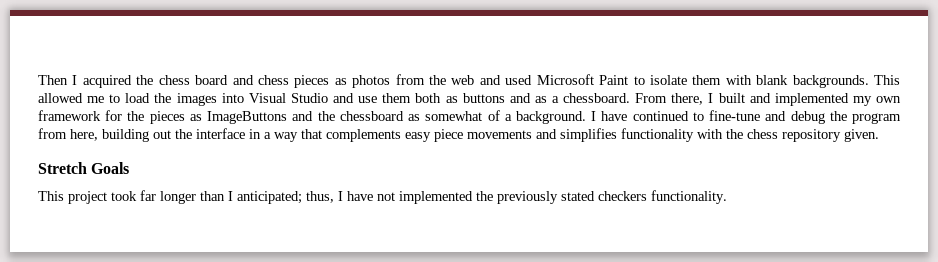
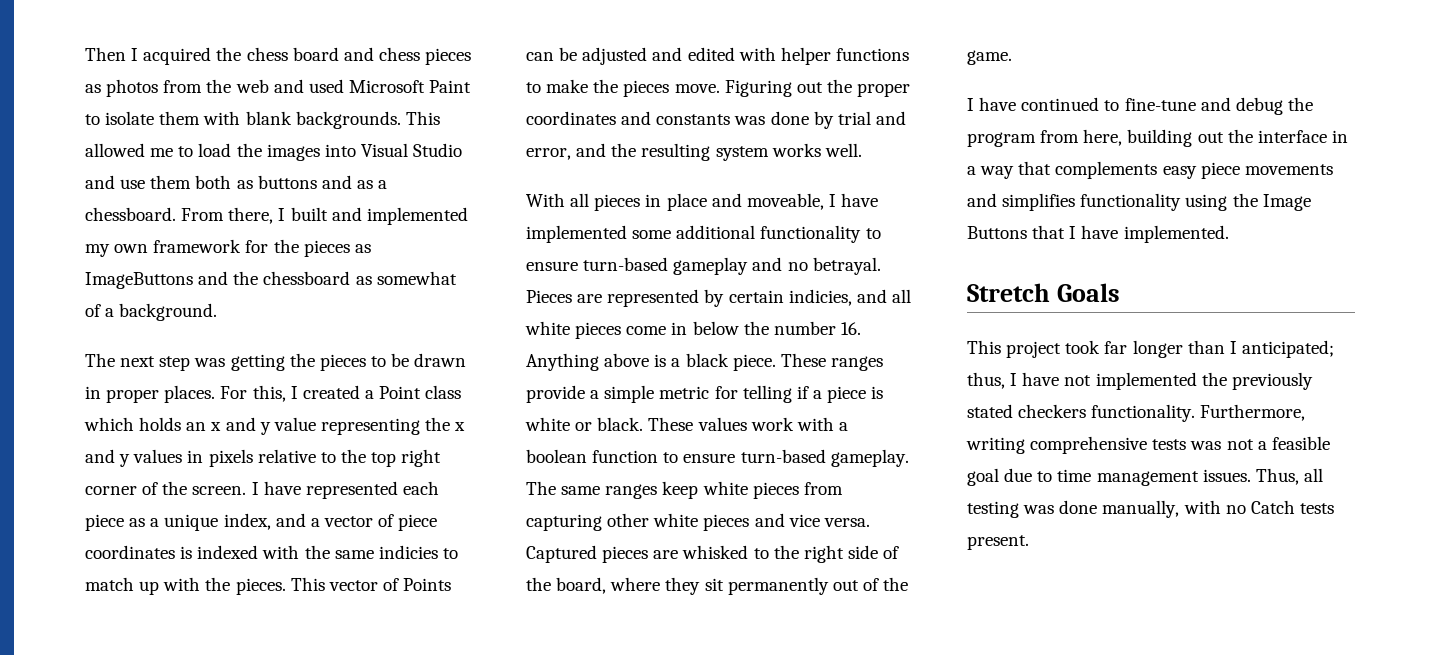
(586, 117) none -> [85,353,467,371] [85,385,462,403] [84,417,466,435] [85,449,442,467] [85,481,439,499] [85,513,438,531] [85,545,458,559] [85,577,452,595] [526,47,909,65] [526,79,911,97] [526,111,906,129] [526,143,862,161] [526,193,879,211] [526,225,881,243] [526,257,881,275] [526,289,911,307] [525,321,861,339] [526,353,883,371] [526,385,884,403] [525,417,848,431] [526,449,909,467] [526,481,843,499] [526,513,870,531] [526,545,900,563] [526,577,909,595] [967,50,1012,65] // The next step was getting the pieces to be drawn in proper places. For this, I created a Point class which holds an x and y value representing the x and y values in pixels relative to the top right corner of the screen. I have represented each piece as a unique index, and a vector of piece coordinates is indexed with the same indicies to match up with the pieces. This vector of Points can be adjusted and edited with helper functions to make the pieces move. Figuring out the proper coordinates and constants was done by trial and error, and the resulting system works well. // With all pieces in place and moveable, I have implemented some additional functionality to ensure turn-based gameplay and no betrayal. Pieces are represented by certain indicies, and all white pieces come in below the number 16. Anything above is a black piece. These ranges provide a simple metric for telling if a piece is white or black. These values work with a boolean function to ensure turn-based gameplay. The same ranges keep white pieces from capturing other white pieces and vice versa. Captured pieces are whisked to the right side of the board, where they sit permanently out of the game. //
[697,129,879,142] with the chess repository given. -> [1185,193,1311,211] [967,225,1229,243] using the Image Buttons that I have implemented.
(727, 197) none -> [1200,404,1306,421] [966,436,1330,454] [967,468,1323,486] [967,500,1334,518] [967,535,1029,550] Furthermore, writing comprehensive tests was not a feasible goal due to time management issues. Thus, all testing was done manually, with no Catch tests present.

